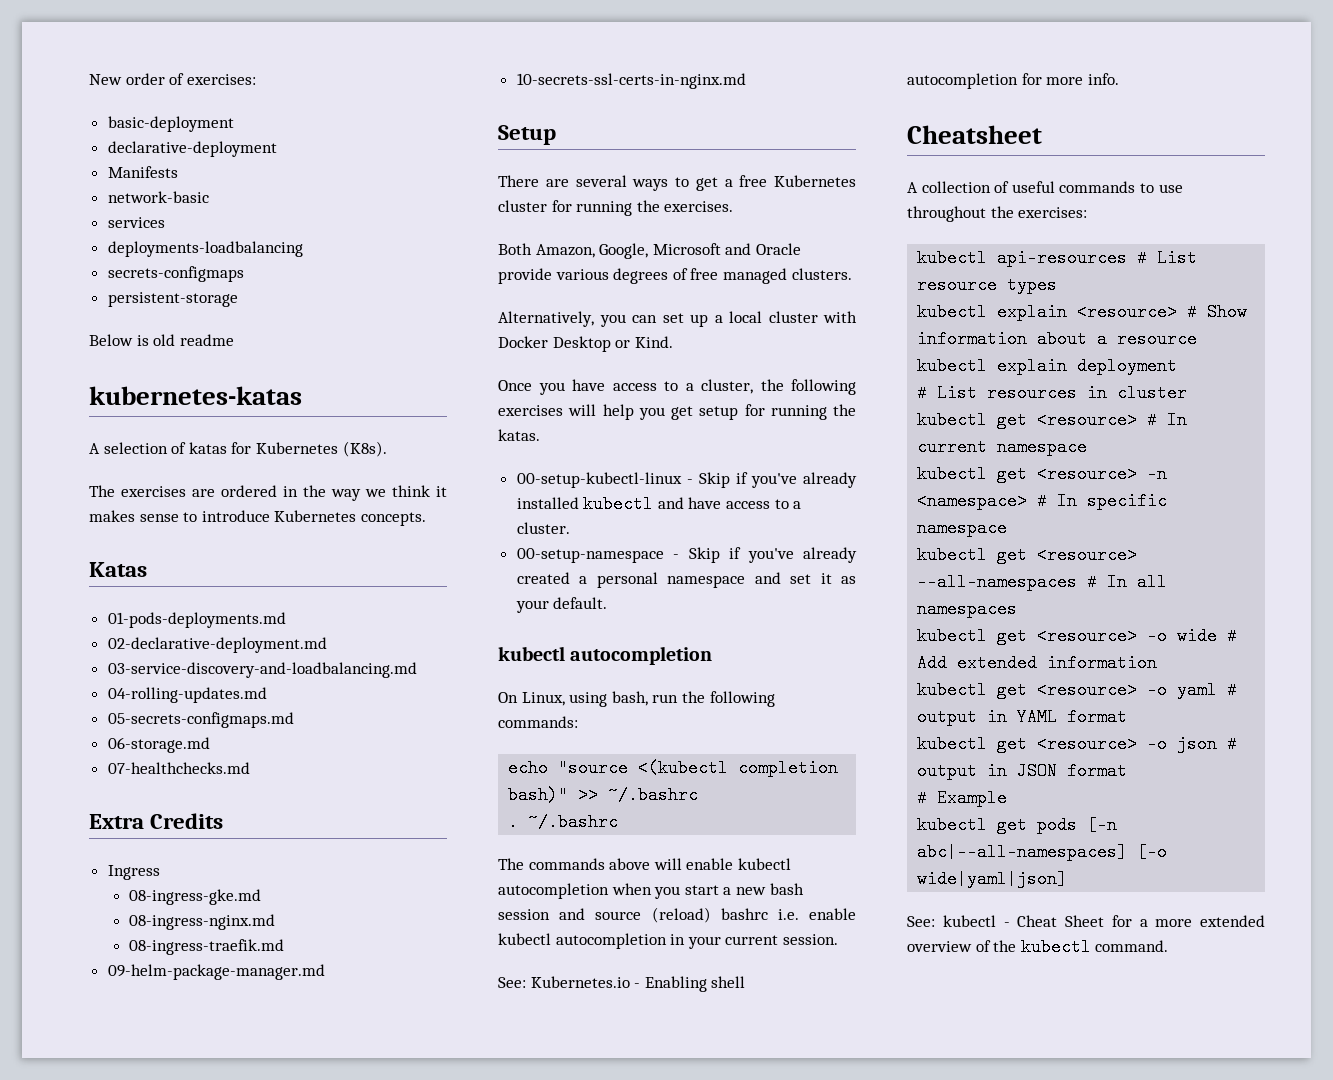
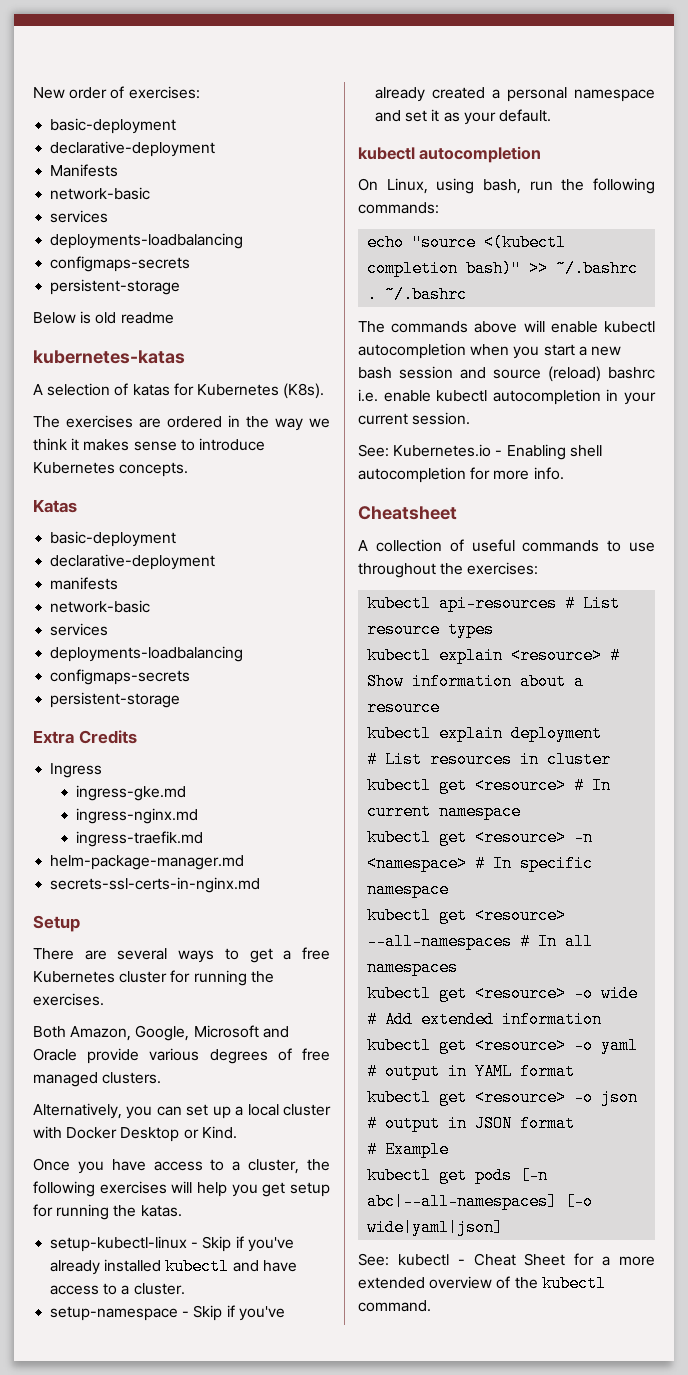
[107,266,244,282] secrets-configmaps -> [50,256,191,272] configmaps-secrets
[107,612,286,628] [107,637,327,653] [107,662,417,678] [107,687,267,703] [107,712,294,728] [107,737,210,753] [107,762,250,774] [89,813,224,829] [107,865,160,880] [128,889,261,905] [128,914,275,930] [128,939,284,955] [107,964,325,980] [516,73,746,89] 01-pods-deployments.md // 02-declarative-deployment.md // 03-service-discovery-and-loadbalancing.md // 04-rolling-updates.md // 05-secrets-configmaps.md // 06-storage.md // 07-healthchecks.md // Extra Credits // Ingress // 08-ingress-gke.md // 08-ingress-nginx.md // 08-ingress-traefik.md // 09-helm-package-manager.md // 10-secrets-ssl-certs-in-nginx.md -> [50,531,177,547] [50,554,216,570] [50,577,119,590] [50,600,151,613] [50,623,109,636] [50,646,244,662] [50,669,191,685] [50,692,181,708] [33,730,137,744] [50,763,103,778] [75,785,186,801] [75,808,198,824] [75,831,203,847] [50,855,245,870] [50,877,261,893] basic-deployment // declarative-deployment // manifests // network-basic // services // deployments-loadbalancing // configmaps-secrets // persistent-storage // Extra Credits // Ingress // ingress-gke.md // ingress-nginx.md // ingress-traefik.md // helm-package-manager.md // secrets-ssl-certs-in-nginx.md
[516,472,682,488] 00-setup-kubectl-linux -> [50,1236,188,1252] setup-kubectl-linux
[516,548,664,563] 00-setup-namespace -> [50,1306,179,1321] setup-namespace

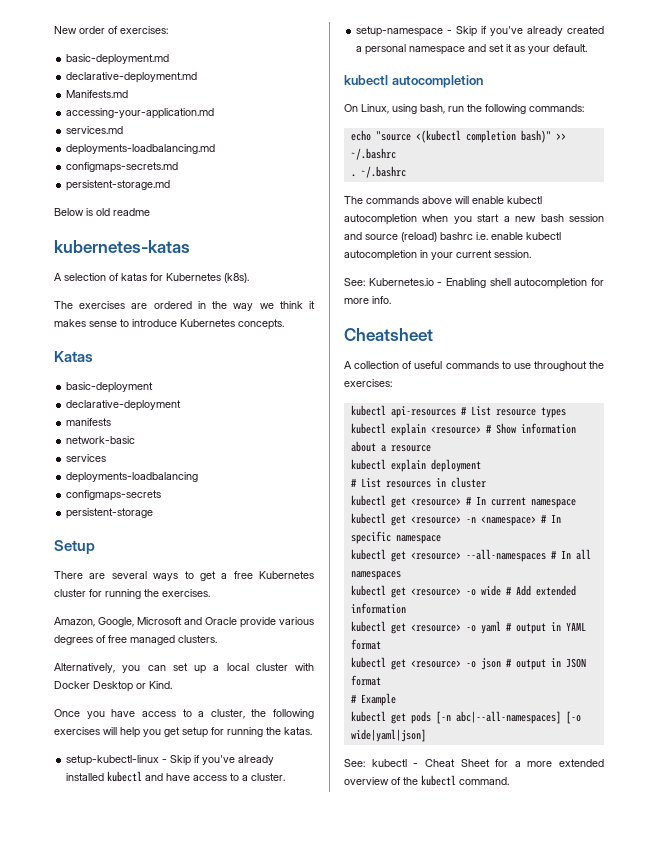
[50,118,177,134] [50,141,216,157] [50,164,119,177] [50,187,151,200] [50,210,109,223] [50,233,244,249] [50,256,191,272] [50,279,181,295] basic-deployment // declarative-deployment // Manifests // network-basic // services // deployments-loadbalancing // configmaps-secrets // persistent-storage -> [66,54,170,65] [66,72,198,83] [66,90,129,98] [66,108,215,119] [66,126,124,134] [66,144,216,155] [66,162,179,173] [66,180,171,191] basic-deployment.md // declarative-deployment.md // Manifests.md // accessing-your-application.md // services.md // deployments-loadbalancing.md // configmaps-secrets.md // persistent-storage.md
[283,383,325,399] (K8s). -> [224,273,249,283] (k8s).
[33,730,137,744] [50,763,103,778] [75,785,186,801] [75,808,198,824] [75,831,203,847] [50,855,245,870] [50,877,261,893] // Extra Credits // Ingress // ingress-gke.md // ingress-nginx.md // ingress-traefik.md // helm-package-manager.md // secrets-ssl-certs-in-nginx.md -> (154, 513) none
[33,1026,66,1038] Both -> (210, 593) none

